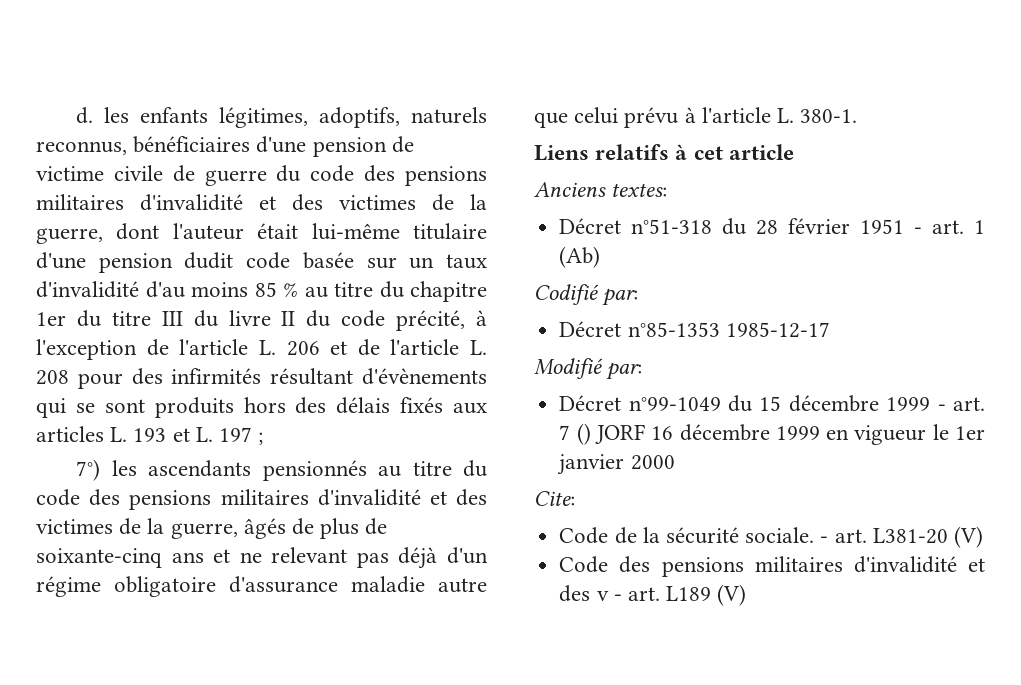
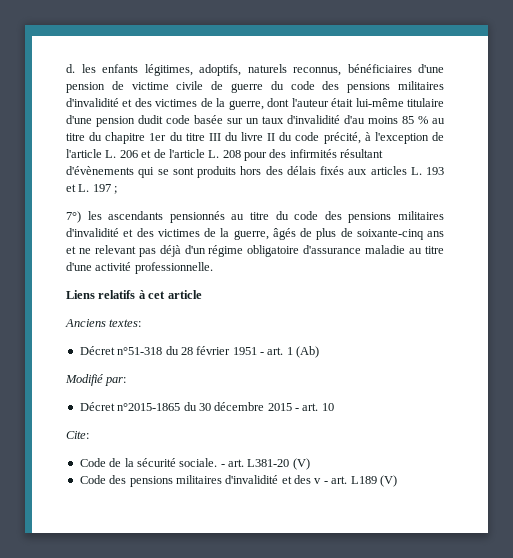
[438,578,487,593] [534,107,858,128] autre que celui prévu à l'article L. 380-1. -> [409,246,445,254] [66,262,213,274] au titre d'une activité professionnelle.
[534,284,639,306] [559,321,830,338] [534,358,643,380] [559,395,985,412] [559,423,985,445] [557,454,675,475] Codifié par: // Décret n°85-1353 1985-12-17 // Modifié par: // Décret n°99-1049 du 15 décembre 1999 - art. 7 () JORF 16 décembre 1999 en vigueur le 1er janvier 2000 -> [65,374,127,386] [79,402,334,411] Modifié par: // Décret n°2015-1865 du 30 décembre 2015 - art. 10

